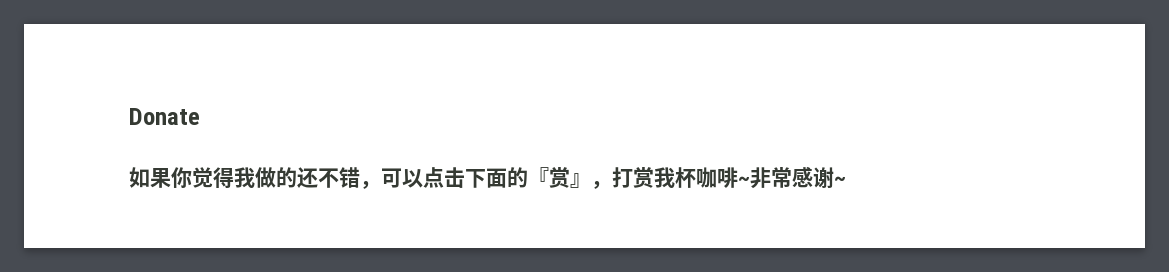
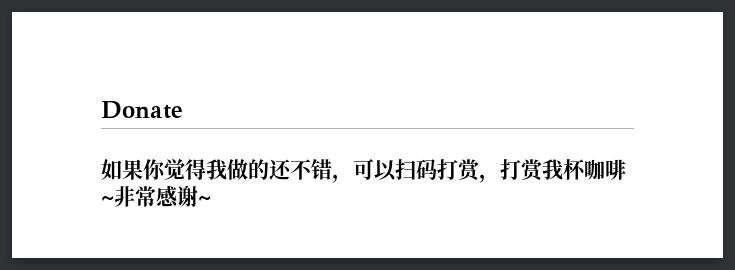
[423,167,591,188] 点击下面的『赏』 -> [395,159,482,182] 扫码打赏

